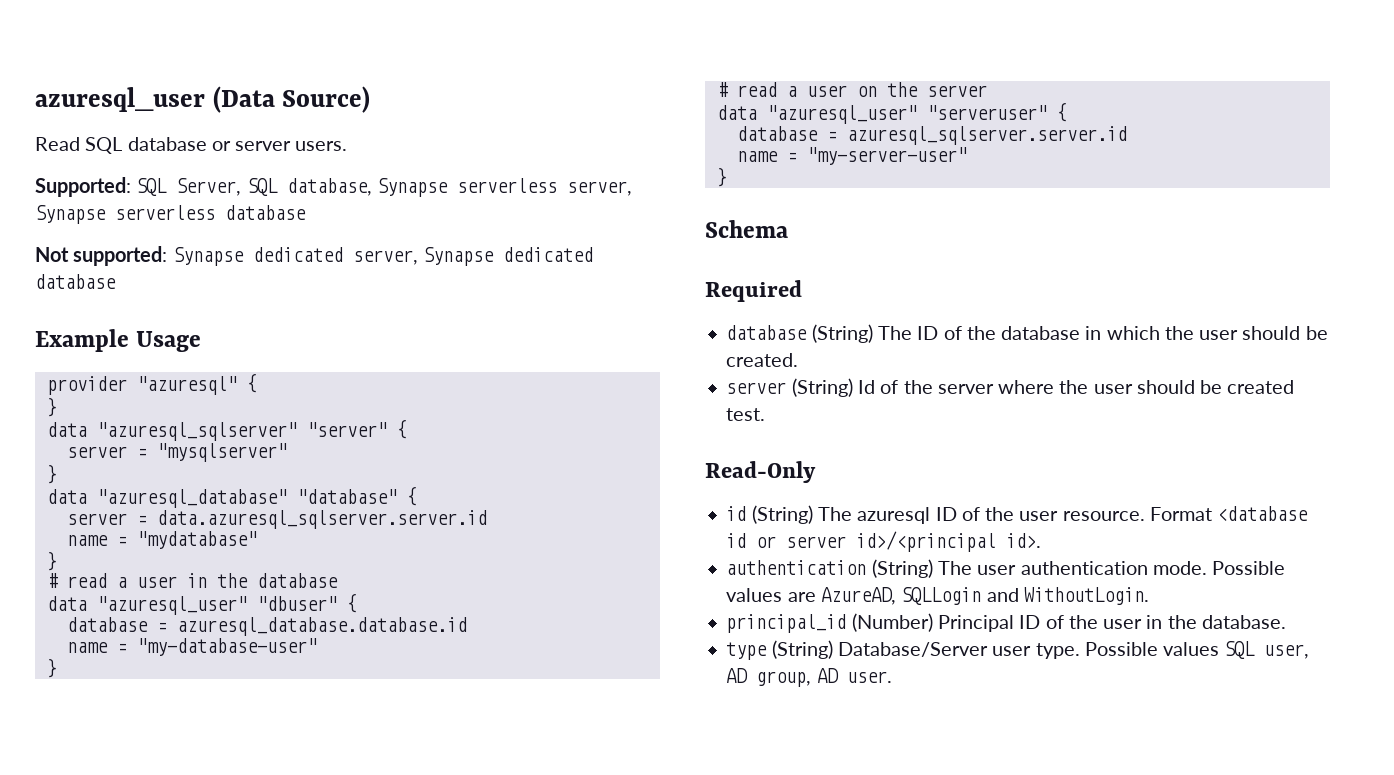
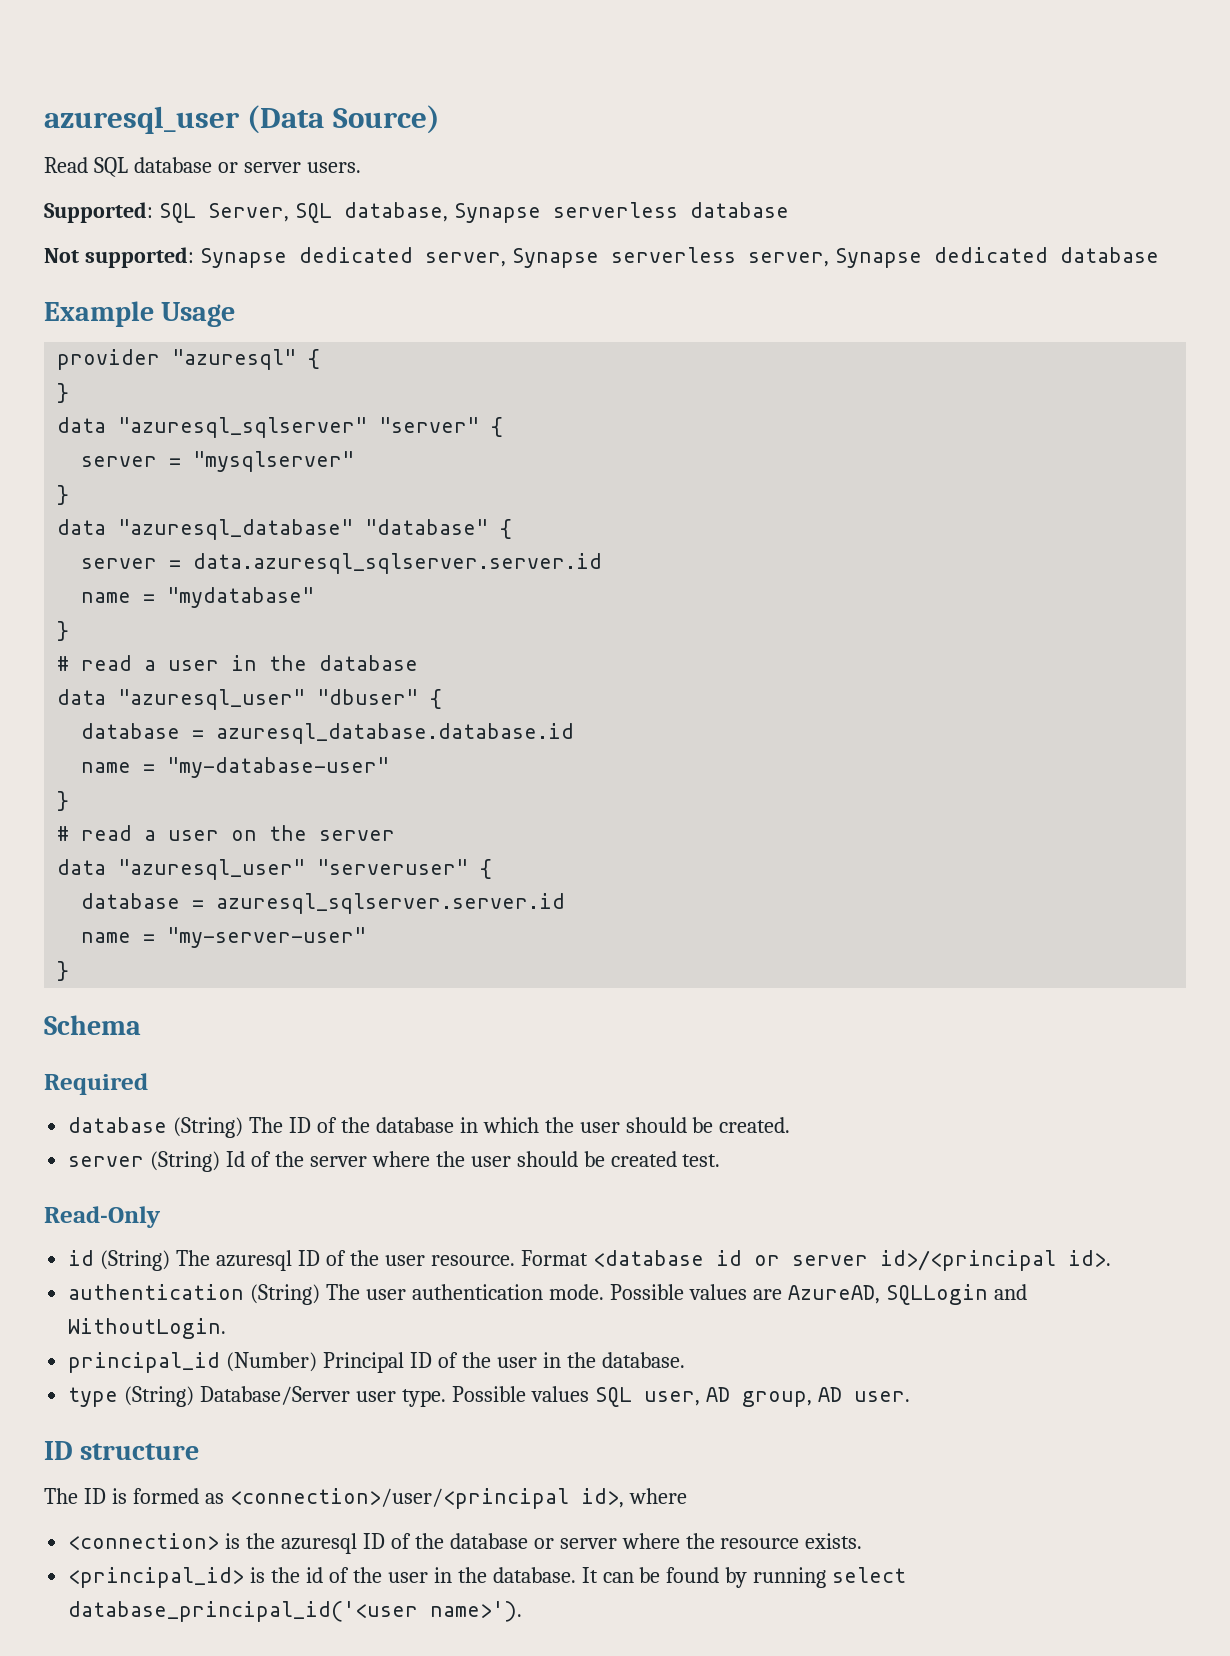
[566,181,632,196] [35,205,215,224] server, Synapse serverless -> (678, 210) none
(494, 256) none -> [610,247,922,268] serverless server, Synapse
(892, 677) none -> [44,1441,200,1460] [44,1488,687,1509] [68,1533,863,1554] [68,1567,907,1588] [68,1601,523,1622] // ID structure // The ID is formed as <connection>/user/<principal id>, where // <connection> is the azuresql ID of the database or server where the resource exists. // <principal_id> is the id of the user in the database. It can be found by running select database_principal_id('<user name>').

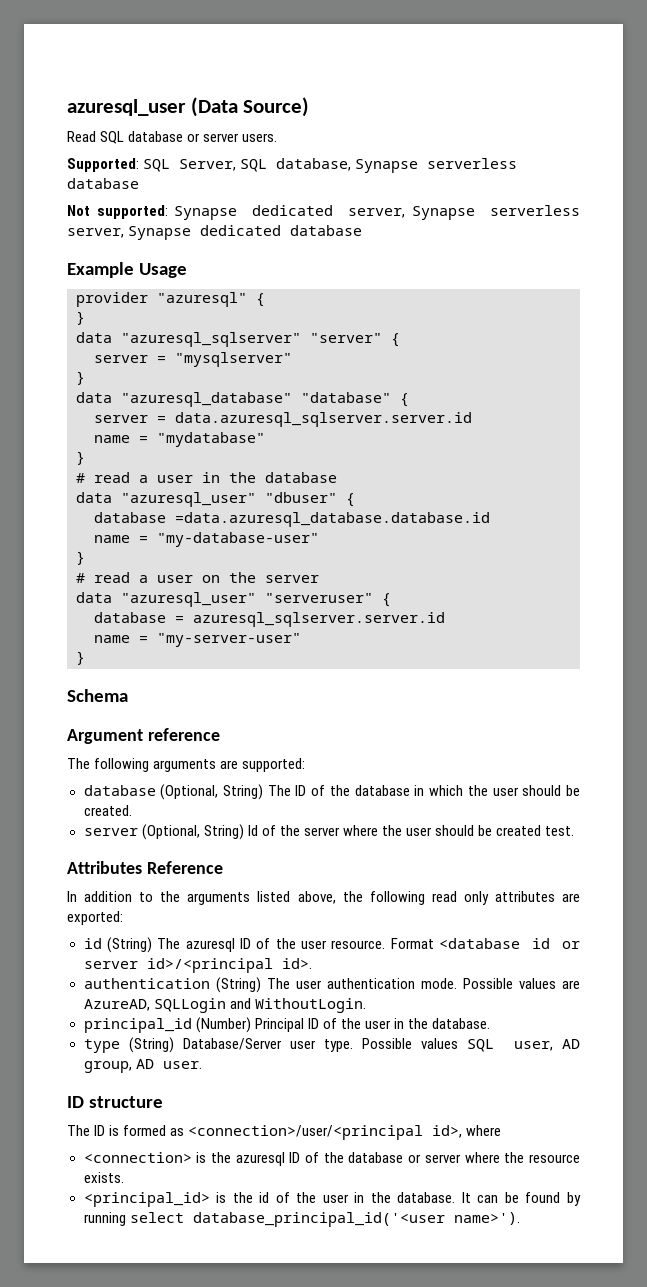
[192,723,575,744] = azuresql_database.database.id -> [175,512,490,527] =data.azuresql_database.database.id
[44,1073,148,1095] [68,1117,244,1138] Required // database (String) -> [67,728,220,744] [67,758,306,772] [83,784,263,800] Argument reference // The following arguments are supported: // database (Optional, String)
[150,1151,221,1172] (String) -> [141,824,244,840] (Optional, String)
[44,1206,161,1228] Read-Only -> [67,861,223,874] [67,891,580,905] [67,911,123,925] Attributes Reference // In addition to the arguments listed above, the following read only attributes are exported:

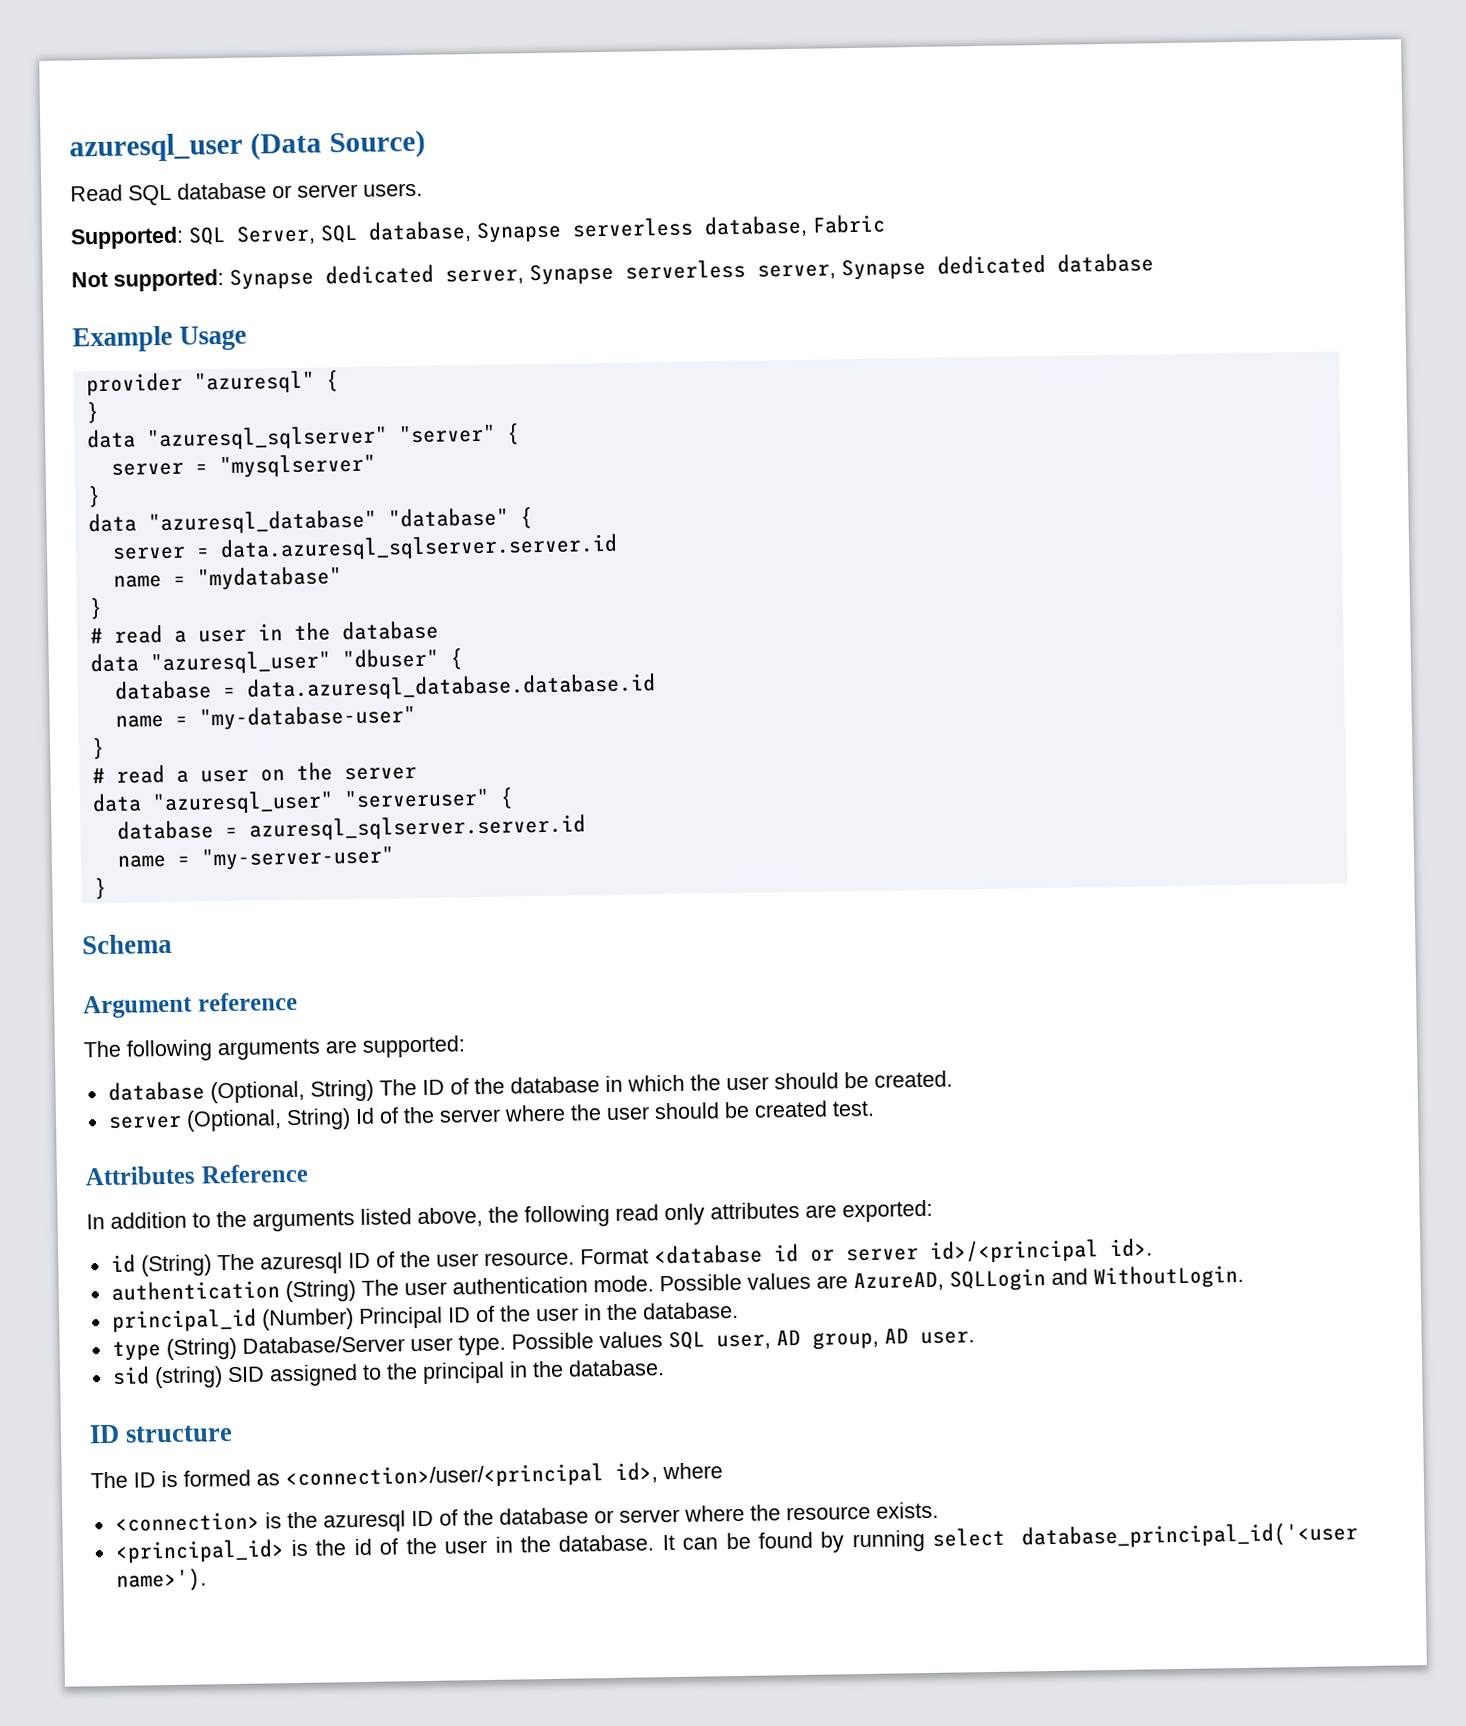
[67,178,139,189] database -> [704,214,886,238] database, Fabric
[175,512,490,527] =data.azuresql_database.database.id -> [222,673,656,702] = data.azuresql_database.database.id
(202, 1065) none -> [111,1359,665,1389] // sid (string) SID assigned to the principal in the database.

